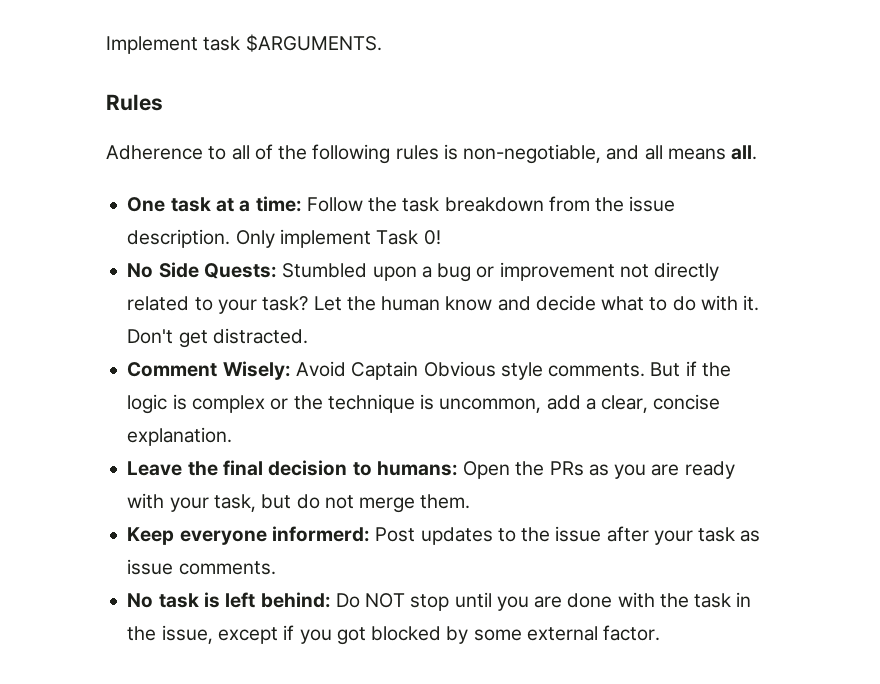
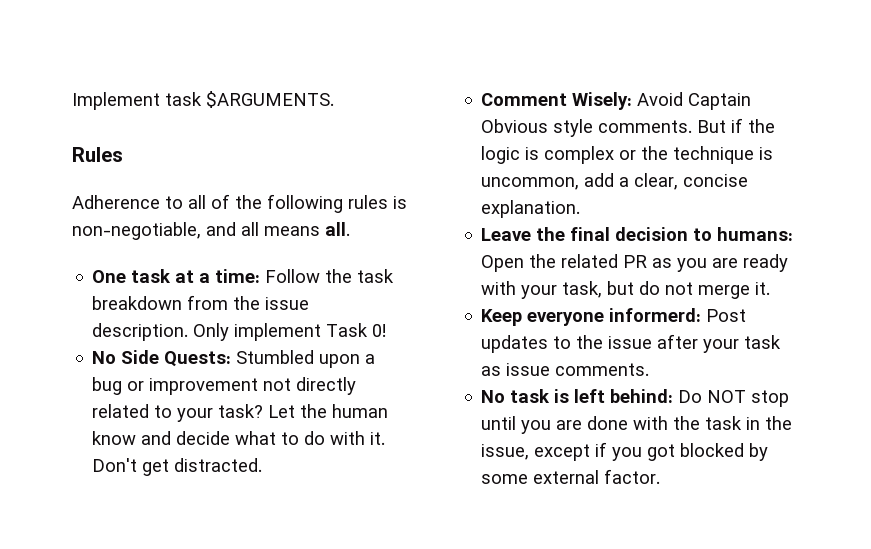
[549,461,584,476] PRs -> [561,254,648,268] related PR
[420,494,471,509] them. -> [755,282,771,295] it.

